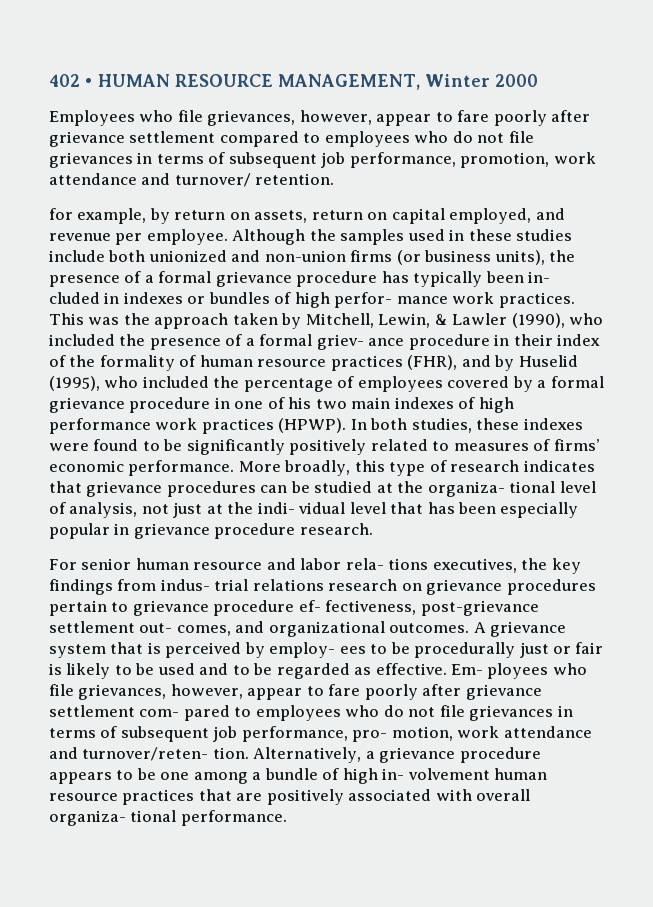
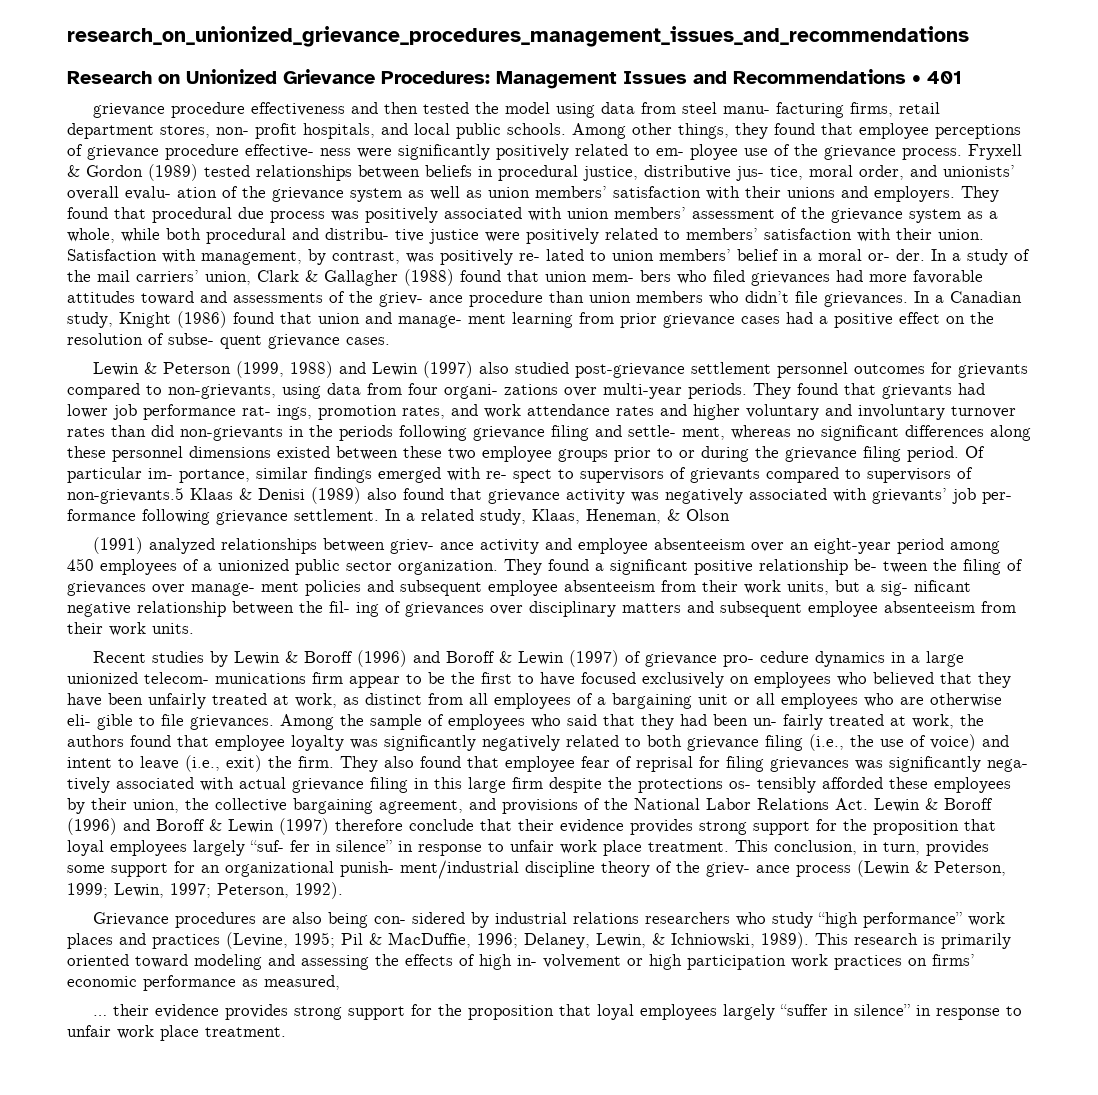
[49,74,538,90] [49,110,591,126] [49,131,534,147] [49,152,596,168] [49,173,335,187] [49,208,565,224] [49,229,573,245] [49,250,576,265] [49,271,551,287] [49,292,575,308] [49,313,604,329] [49,334,601,350] [49,355,578,371] [49,376,604,392] [49,397,514,413] [49,418,583,434] [49,439,600,455] [49,460,595,476] [49,481,596,497] [49,502,579,518] [49,523,373,539] [49,558,581,574] [49,579,596,595] [49,600,539,616] [49,621,567,637] [49,642,604,658] [49,663,587,679] [49,684,542,700] [49,705,573,721] [49,726,592,742] [49,747,541,763] [49,768,548,784] [49,789,531,805] [49,810,287,826] 402 • HUMAN RESOURCE MANAGEMENT, Winter 2000 // Employees who file grievances, however, appear to fare poorly after grievance settlement compared to employees who do not file grievances in terms of subsequent job performance, promotion, work attendance and turnover/ retention. // for example, by return on assets, return on capital employed, and revenue per employee. Although the samples used in these studies include both unionized and non-union firms (or business units), the presence of a formal grievance procedure has typically been in- cluded in indexes or bundles of high perfor- mance work practices. This was the approach taken by Mitchell, Lewin, & Lawler (1990), who included the presence of a formal griev- ance procedure in their index of the formality of human resource practices (FHR), and by Huselid (1995), who included the percentage of employees covered by a formal grievance procedure in one of his two main indexes of high performance work practices (HPWP). In both studies, these indexes were found to be significantly positively related to measures of firms’ economic performance. More broadly, this type of research indicates that grievance procedures can be studied at the organiza- tional level of analysis, not just at the indi- vidual level that has been especially popular in grievance procedure research. // For senior human resource and labor rela- tions executives, the key findings from indus- trial relations research on grievance procedures pertain to grievance procedure ef- fectiveness, post-grievance settlement out- comes, and organizational outcomes. A grievance system that is perceived by employ- ees to be procedurally just or fair is likely to be used and to be regarded as effective. Em- ployees who file grievances, however, appear to fare poorly after grievance settlement com- pared to employees who do not file grievances in terms of subsequent job performance, pro- motion, work attendance and turnover/reten- tion. Alternatively, a grievance procedure appears to be one among a bundle of high in- volvement human resource practices that are positively associated with overall organiza- tional performance. -> [67,26,969,47] [67,69,962,89] [92,102,940,118] [67,123,1021,139] [67,144,1022,160] [67,164,1015,181] [67,186,999,202] [67,207,998,223] [67,228,984,244] [67,249,1030,265] [67,269,983,286] [67,291,1022,307] [67,311,994,328] [67,333,390,349] [92,361,1028,378] [67,383,985,399] [67,404,1016,420] [67,425,1031,441] [67,446,985,462] [67,467,973,483] [67,487,1012,504] [67,509,730,525] [92,537,1000,554] [67,558,1023,575] [67,580,971,596] [67,601,1016,617] [67,622,194,636] [92,650,964,667] [67,672,1011,688] [67,693,1002,709] [67,714,984,730] [67,734,1009,751] [67,755,1028,772] [67,777,1011,793] [67,798,993,814] [67,818,996,835] [67,840,989,856] [67,860,1006,879] [67,882,343,899] [92,912,1005,928] [67,932,1011,949] [67,954,975,970] [67,975,340,991] [92,1004,1022,1020] [67,1025,286,1041] research_on_unionized_grievance_procedures_management_issues_and_recommendations // Research on Unionized Grievance Procedures: Management Issues and Recommendations • 401 // grievance procedure effectiveness and then tested the model using data from steel manu- facturing firms, retail department stores, non- profit hospitals, and local public schools. Among other things, they found that employee perceptions of grievance procedure effective- ness were significantly positively related to em- ployee use of the grievance process. Fryxell & Gordon (1989) tested relationships between beliefs in procedural justice, distributive jus- tice, moral order, and unionists’ overall evalu- ation of the grievance system as well as union members’ satisfaction with their unions and employers. They found that procedural due process was positively associated with union members’ assessment of the grievance system as a whole, while both procedural and distribu- tive justice were positively related to members’ satisfaction with their union. Satisfaction with management, by contrast, was positively re- lated to union members’ belief in a moral or- der. In a study of the mail carriers’ union, Clark & Gallagher (1988) found that union mem- bers who filed grievances had more favorable attitudes toward and assessments of the griev- ance procedure than union members who didn’t file grievances. In a Canadian study, Knight (1986) found that union and manage- ment learning from prior grievance cases had a positive effect on the resolution of subse- quent grievance cases. // Lewin & Peterson (1999, 1988) and Lewin (1997) also studied post-grievance settlement personnel outcomes for grievants compared to non-grievants, using data from four organi- zations over multi-year periods. They found that grievants had lower job performance rat- ings, promotion rates, and work attendance rates and higher voluntary and involuntary turnover rates than did non-grievants in the periods following grievance filing and settle- ment, whereas no significant differences along these personnel dimensions existed between these two employee groups prior to or during the grievance filing period. Of particular im- portance, similar findings emerged with re- spect to supervisors of grievants compared to supervisors of non-grievants.5 Klaas & Denisi (1989) also found that grievance activity was negatively associated with grievants’ job per- formance following grievance settlement. In a related study, Klaas, Heneman, & Olson // (1991) analyzed relationships between griev- ance activity and employee absenteeism over an eight-year period among 450 employees of a unionized public sector organization. They found a significant positive relationship be- tween the filing of grievances over manage- ment policies and subsequent employee absenteeism from their work units, but a sig- nificant negative relationship between the fil- ing of grievances over disciplinary matters and subsequent employee absenteeism from their work units. // Recent studies by Lewin & Boroff (1996) and Boroff & Lewin (1997) of grievance pro- cedure dynamics in a large unionized telecom- munications firm appear to be the first to have focused exclusively on employees who believed that they have been unfairly treated at work, as distinct from all employees of a bargaining unit or all employees who are otherwise eli- gible to file grievances. Among the sample of employees who said that they had been un- fairly treated at work, the authors found that employee loyalty was significantly negatively related to both grievance filing (i.e., the use of voice) and intent to leave (i.e., exit) the firm. They also found that employee fear of reprisal for filing grievances was significantly nega- tively associated with actual grievance filing in this large firm despite the protections os- tensibly afforded these employees by their union, the collective bargaining agreement, and provisions of the National Labor Relations Act. Lewin & Boroff (1996) and Boroff & Lewin (1997) therefore conclude that their evidence provides strong support for the proposition that loyal employees largely “suf- fer in silence” in response to unfair work place treatment. This conclusion, in turn, provides some support for an organizational punish- ment/industrial discipline theory of the griev- ance process (Lewin & Peterson, 1999; Lewin, 1997; Peterson, 1992). // Grievance procedures are also being con- sidered by industrial relations researchers who study “high performance” work places and practices (Levine, 1995; Pil & MacDuffie, 1996; Delaney, Lewin, & Ichniowski, 1989). This research is primarily oriented toward modeling and assessing the effects of high in- volvement or high participation work practices on firms’ economic performance as measured, // … their evidence provides strong support for the proposition that loyal employees largely “suffer in silence” in response to unfair work place treatment.

